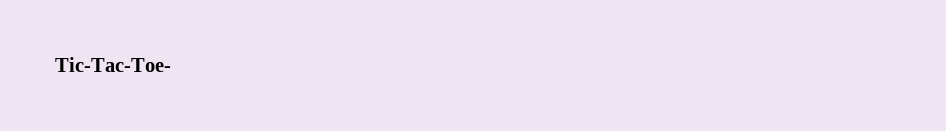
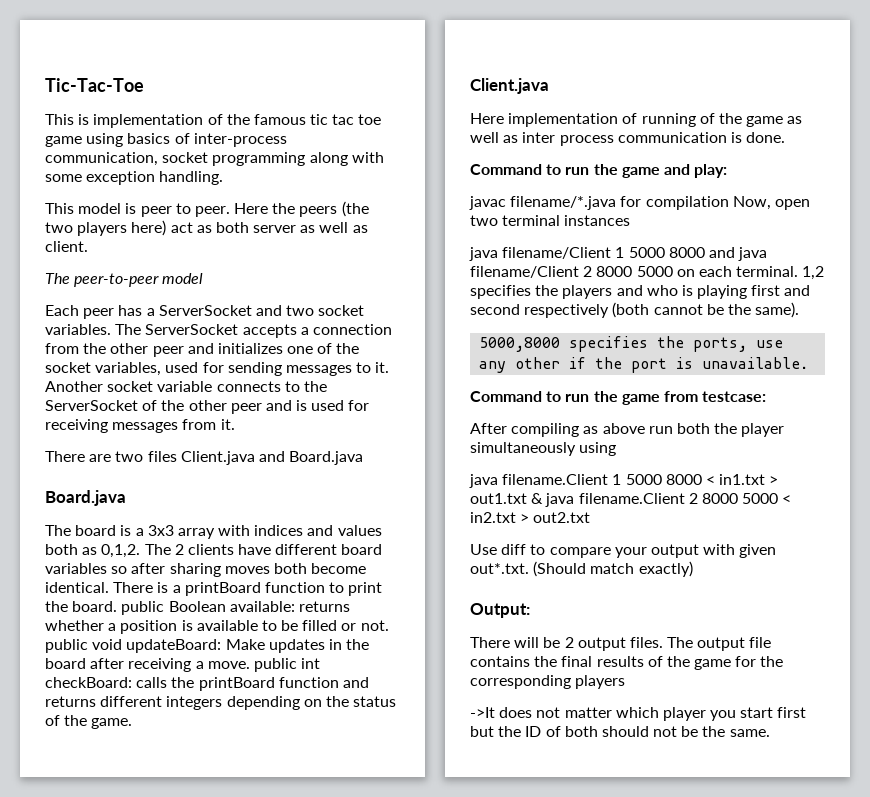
[55,57,171,72] Tic-Tac-Toe- -> [45,78,144,92] [45,114,382,128] [45,133,287,147] [45,152,384,166] [45,171,224,185] [45,201,369,217] [45,220,368,236] [45,241,88,252] [45,273,204,287] [45,305,365,319] [45,324,392,338] [45,343,360,357] [45,362,390,376] [45,381,327,392] [45,400,370,414] [45,419,235,433] [45,451,364,465] [45,490,126,506] [45,525,382,539] [45,544,383,558] [45,563,367,577] [45,582,383,596] [45,601,350,615] [45,620,389,634] [45,639,370,653] [45,658,321,672] [45,677,369,691] [45,696,397,710] [45,715,133,729] [470,78,549,94] [470,113,803,127] [470,132,786,146] [470,164,728,178] [469,196,810,210] [470,215,631,226] [469,247,768,261] [470,266,825,280] [470,285,811,299] [470,302,800,318] [479,336,784,352] [479,357,809,373] [470,391,767,405] [470,423,785,437] [470,442,617,456] [469,474,779,488] [470,493,792,507] [470,512,591,523] [470,544,777,558] [470,561,693,577] [470,603,530,618] [470,637,772,651] [470,656,784,670] [470,675,626,689] [470,707,807,721] [470,726,770,737] Tic-Tac-Toe // This is implementation of the famous tic tac toe game using basics of inter-process communication, socket programming along with some exception handling. // This model is peer to peer. Here the peers (the two players here) act as both server as well as client. // The peer-to-peer model // Each peer has a ServerSocket and two socket variables. The ServerSocket accepts a connection from the other peer and initializes one of the socket variables, used for sending messages to it. Another socket variable connects to the ServerSocket of the other peer and is used for receiving messages from it. // There are two files Client.java and Board.java // Board.java // The board is a 3x3 array with indices and values both as 0,1,2. The 2 clients have different board variables so after sharing moves both become identical. There is a printBoard function to print the board. public Boolean available: returns whether a position is available to be filled or not. public void updateBoard: Make updates in the board after receiving a move. public int checkBoard: calls the printBoard function and returns different integers depending on the status of the game. // Client.java // Here implementation of running of the game as well as inter process communication is done. // Command to run the game and play: // javac filename/*.java for compilation Now, open two terminal instances // java filename/Client 1 5000 8000 and java filename/Client 2 8000 5000 on each terminal. 1,2 specifies the players and who is playing first and second respectively (both cannot be the same). // 5000,8000 specifies the ports, use any other if the port is unavailable. // Command to run the game from testcase: // After compiling as above run both the player simultaneously using // java filename.Client 1 5000 8000 < in1.txt > out1.txt & java filename.Client 2 8000 5000 < in2.txt > out2.txt // Use diff to compare your output with given out*.txt. (Should match exactly) // Output: // There will be 2 output files. The output file contains the final results of the game for the corresponding players // ->It does not matter which player you start first but the ID of both should not be the same.

